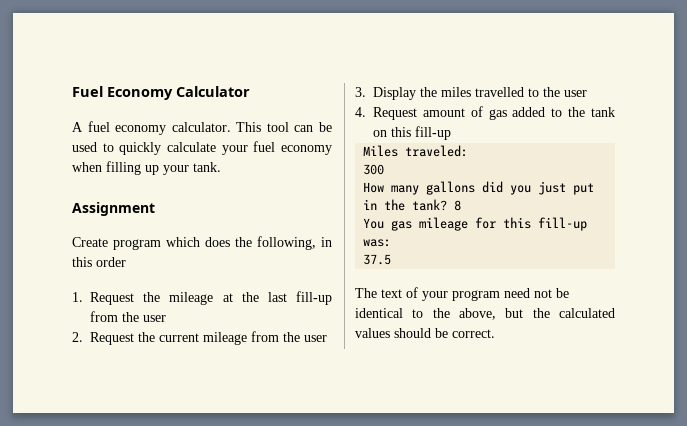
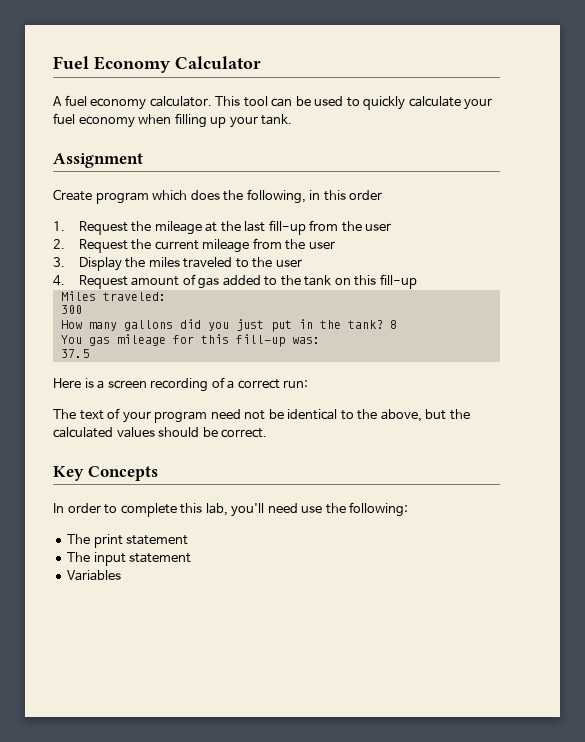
[475,87,524,97] travelled -> [183,257,233,268] traveled
(392, 259) none -> [53,377,309,392] // Here is a screen recording of a correct run:
(495, 333) none -> [53,466,158,481] [53,502,409,517] [67,534,189,548] [67,552,192,566] [67,570,122,581] // Key Concepts // In order to complete this lab, you'll need use the following: // The print statement // The input statement // Variables

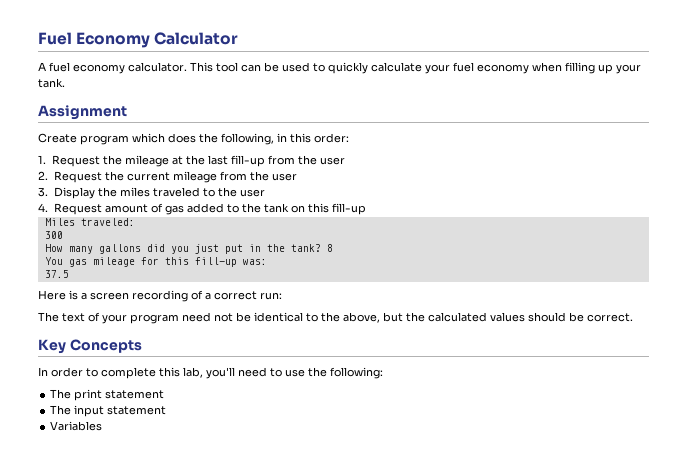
[349,190,383,200] order -> [314,133,349,143] order:
(298, 508) none -> [270,368,282,377] to

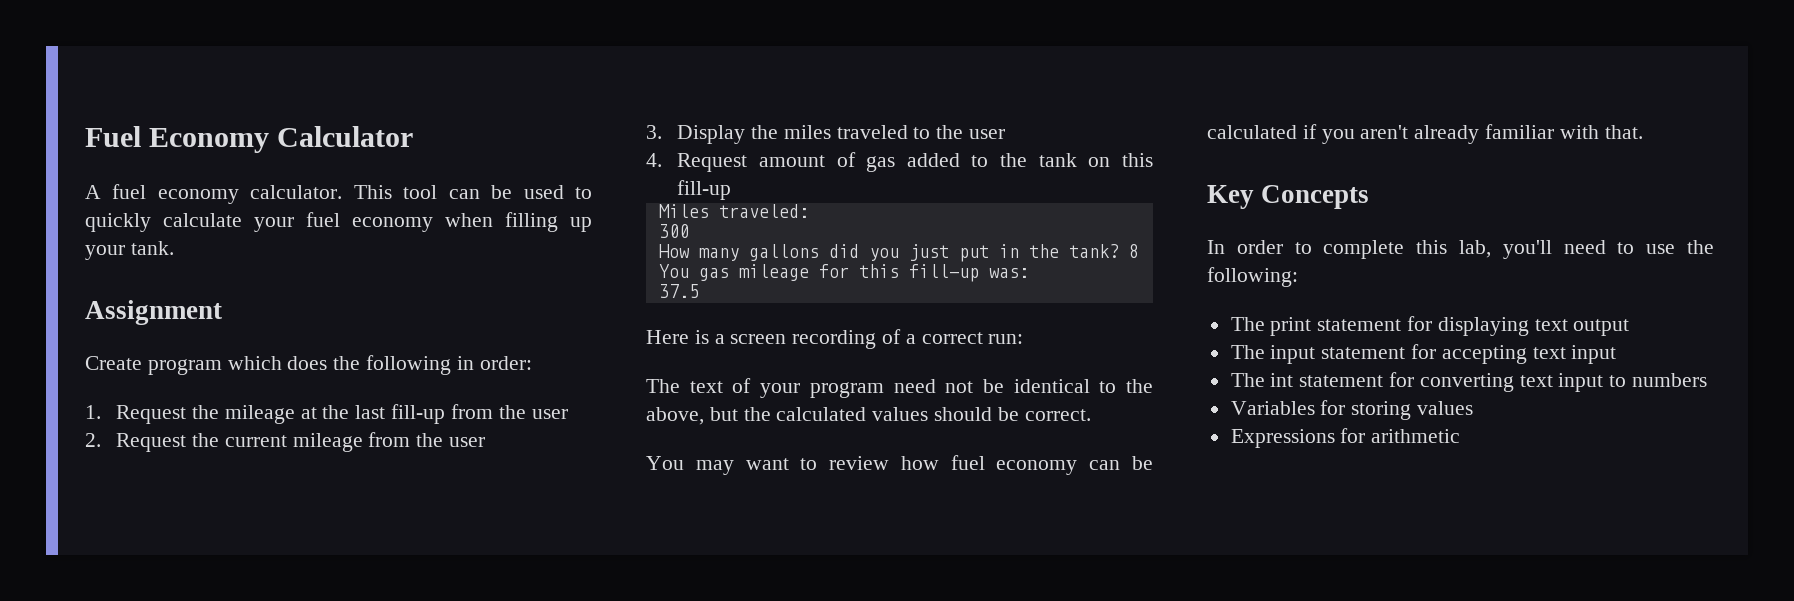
[221,133,311,145] following, in this -> [366,355,474,375] following in
(633, 317) none -> [646,455,1153,475] [1207,124,1643,144] // You may want to review how fuel economy can be calculated if you aren't already familiar with that.
(165, 394) none -> [1407,316,1630,336] for displaying text output
[50,421,103,431] // Variables -> [1411,344,1617,364] [1230,372,1708,392] [1230,400,1474,420] [1230,428,1461,448] for accepting text input // The int statement for converting text input to numbers // Variables for storing values // Expressions for arithmetic

